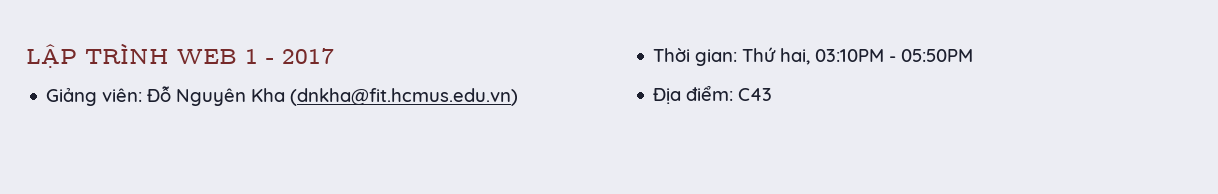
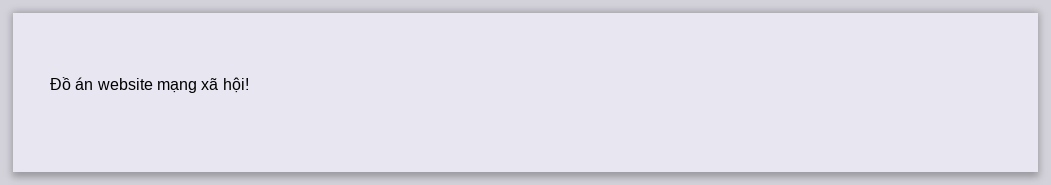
[26,44,334,68] [46,86,519,106] [653,47,974,66] [653,86,773,104] LẬP TRÌNH WEB 1 - 2017 // Giảng viên: Đỗ Nguyên Kha (dnkha@fit.hcmus.edu.vn) // Thời gian: Thứ hai, 03:10PM - 05:50PM // Địa điểm: C43 -> [50,77,249,93] Đồ án website mạng xã hội!

